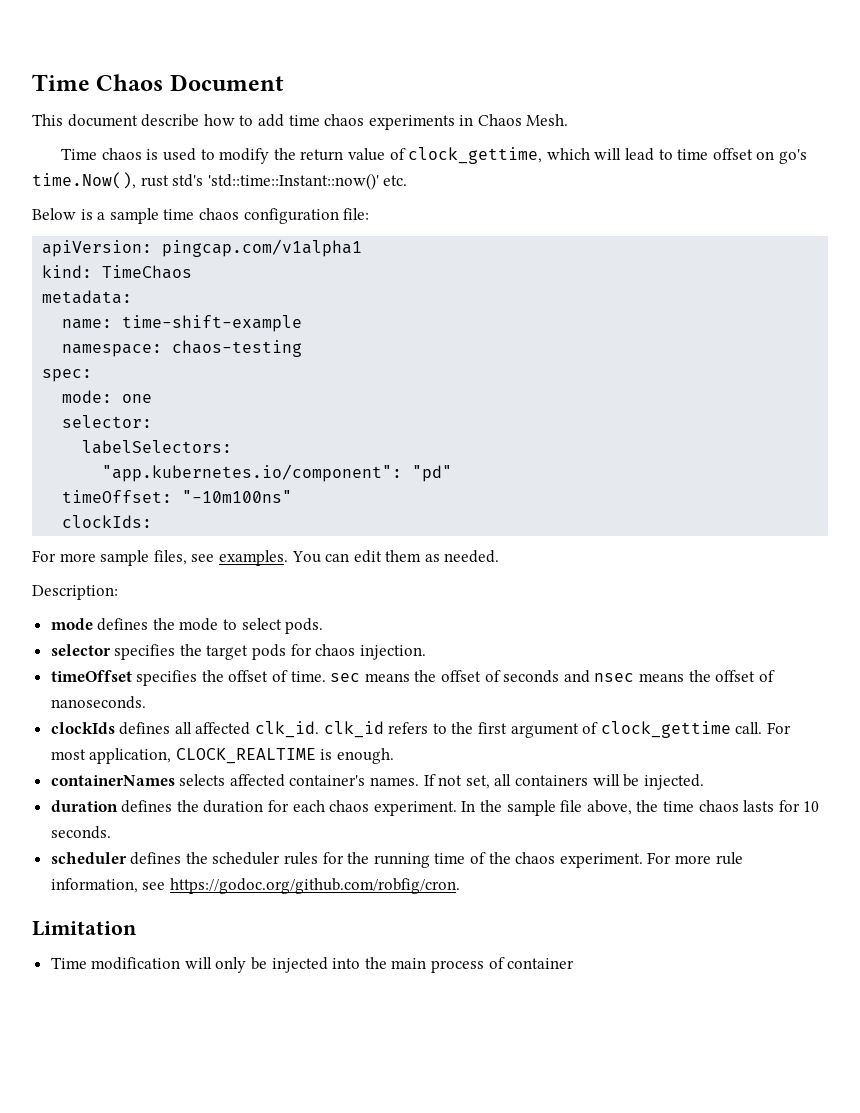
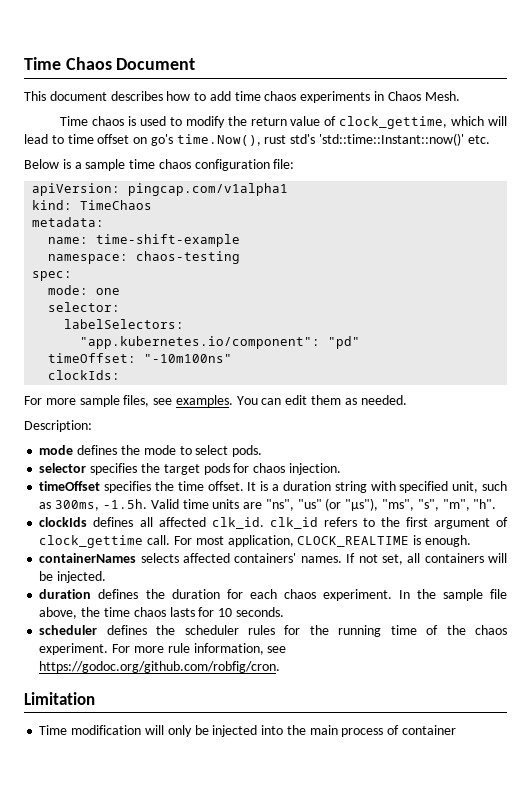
[141,114,200,127] describe -> [110,91,163,101] describes
[228,670,775,683] [50,696,146,709] offset of time. sec means the offset of seconds and nsec means the offset of nanoseconds. -> [177,481,508,493] [39,498,497,511] time offset. It is a duration string with specified unit, such as 300ms, -1.5h. Valid time units are "ns", "us" (or "µs"), "ms", "s", "m", "h".
[289,775,366,786] container's -> [234,553,297,563] containers'

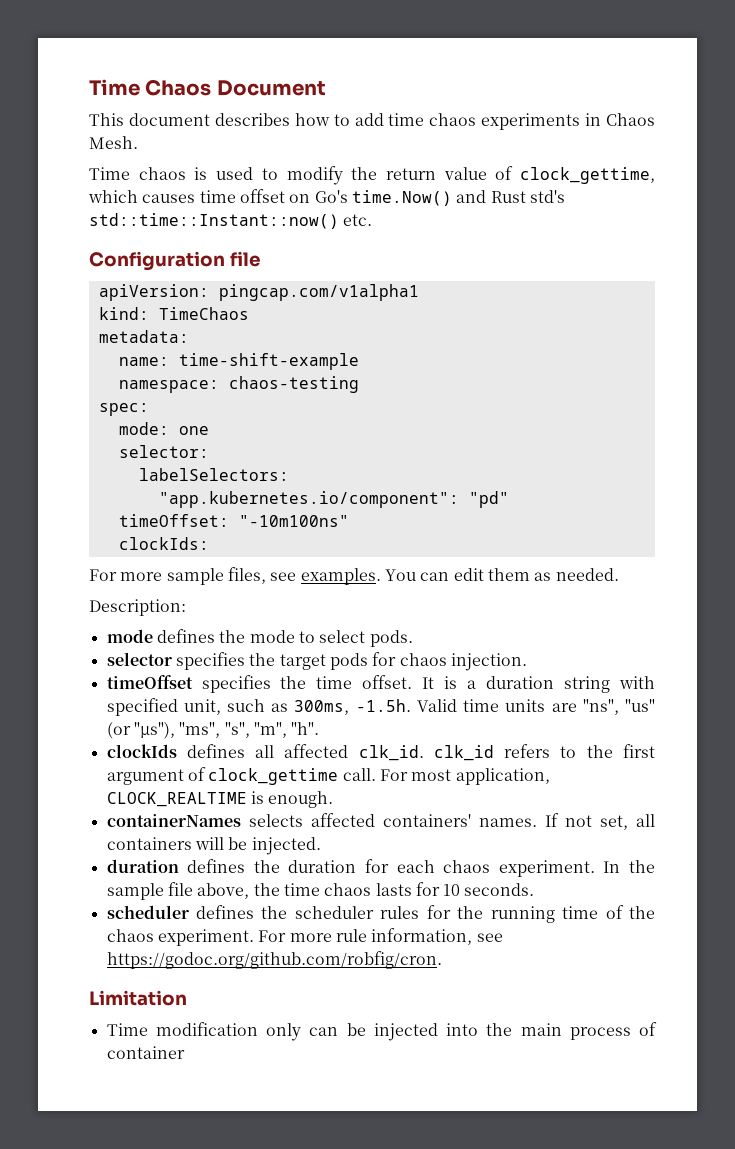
[488,116,508,126] [24,133,490,146] [24,159,295,171] will lead to time offset on go's time.Now(), rust std's 'std::time::Instant::now()' etc. // Below is a sample time chaos configuration file: -> [142,189,565,206] [89,213,373,229] [89,251,261,271] causes time offset on Go's time.Now() and Rust std's std::time::Instant::now() etc. // Configuration file
[144,725,192,737] will only -> [266,1023,339,1041] only can

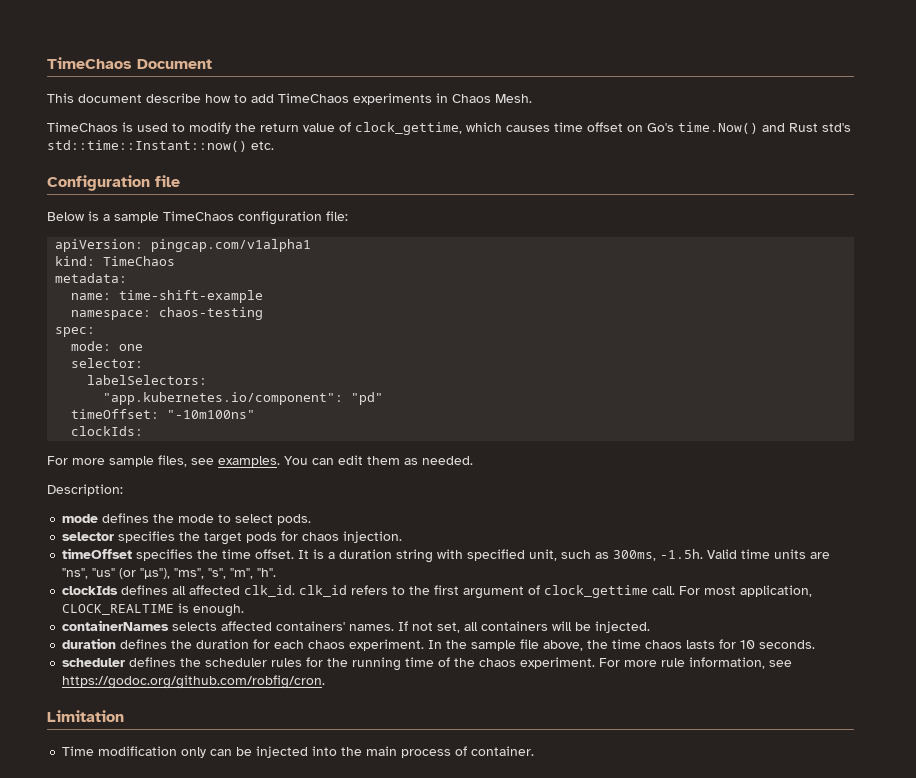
[89,79,212,96] Time Chaos -> [47,57,132,69] TimeChaos
[214,113,290,126] describes -> [146,93,201,103] describe
[388,113,477,126] time chaos -> [278,93,349,103] TimeChaos
[89,167,186,180] Time chaos -> [47,122,118,132] TimeChaos
(261, 259) none -> [47,211,348,225] // Below is a sample TimeChaos configuration file:
[106,1046,185,1059] container -> [471,746,535,756] container.

